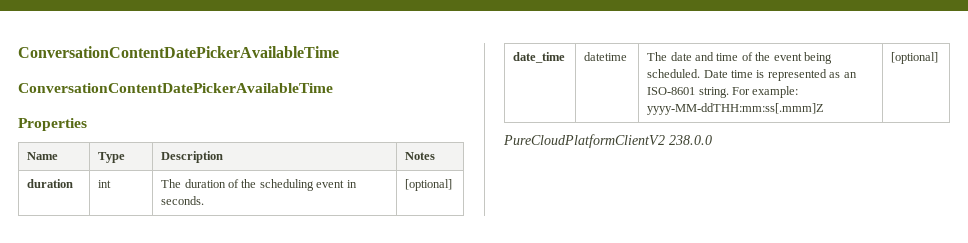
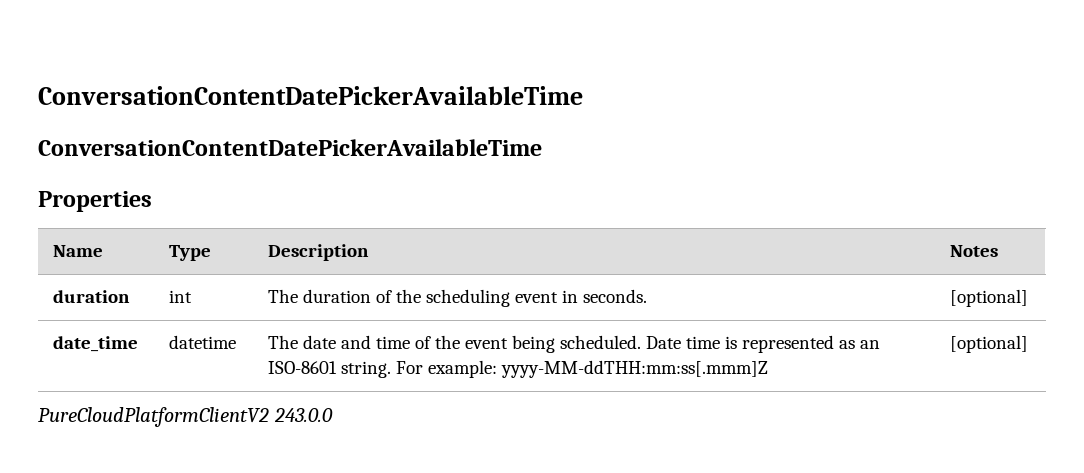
[669,135,712,145] 238.0.0 -> [273,408,333,422] 243.0.0

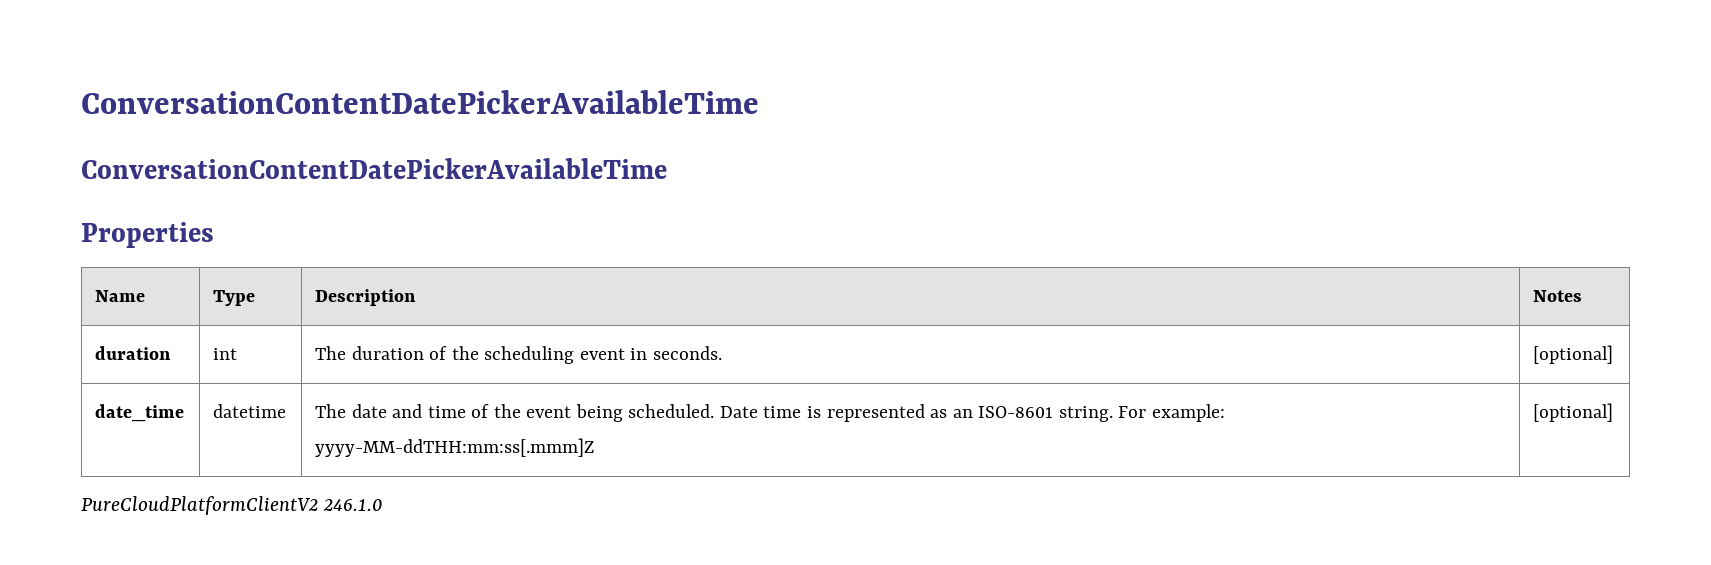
[273,408,333,422] 243.0.0 -> [323,499,383,511] 246.1.0

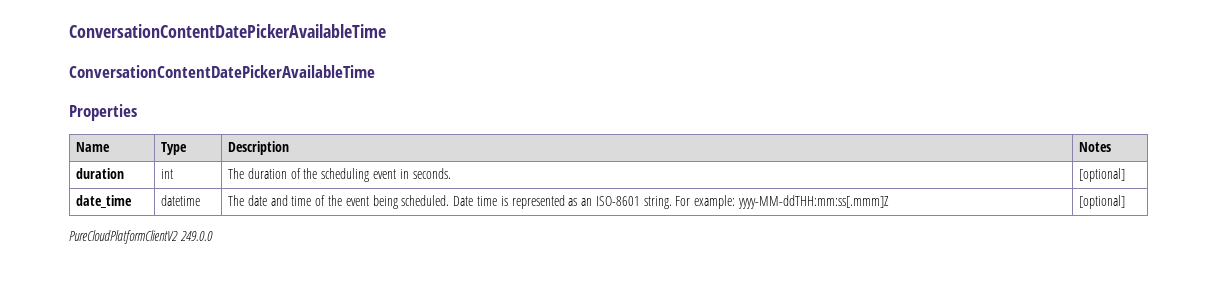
[323,499,383,511] 246.1.0 -> [179,231,213,241] 249.0.0

